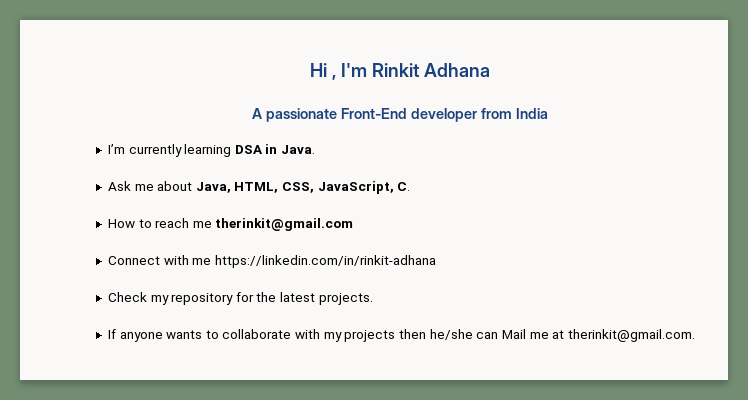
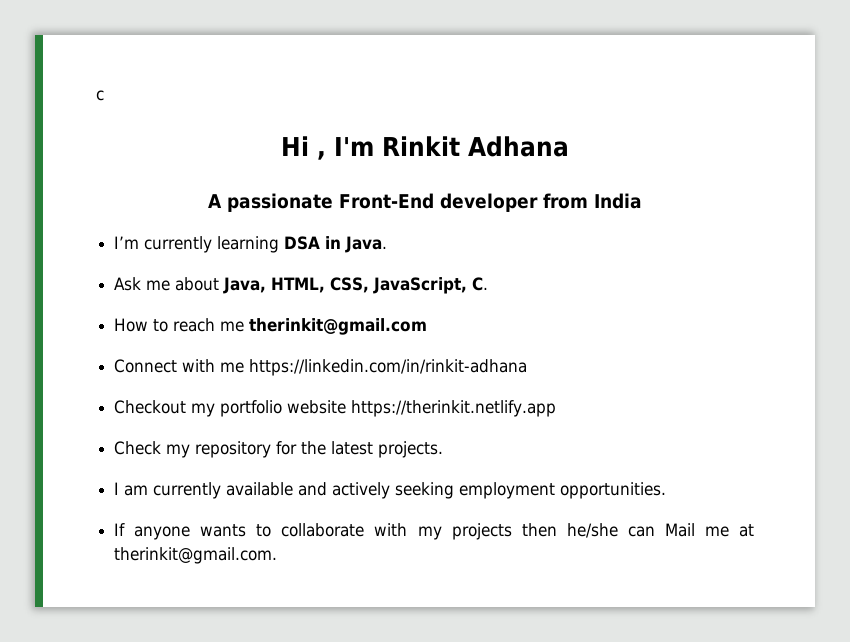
(310, 70) none -> [96,90,104,101] c //
(436, 261) none -> [114,400,557,417] // Checkout my portfolio website https://therinkit.netlify.app
(373, 299) none -> [114,482,667,499] // I am currently available and actively seeking employment opportunities.

